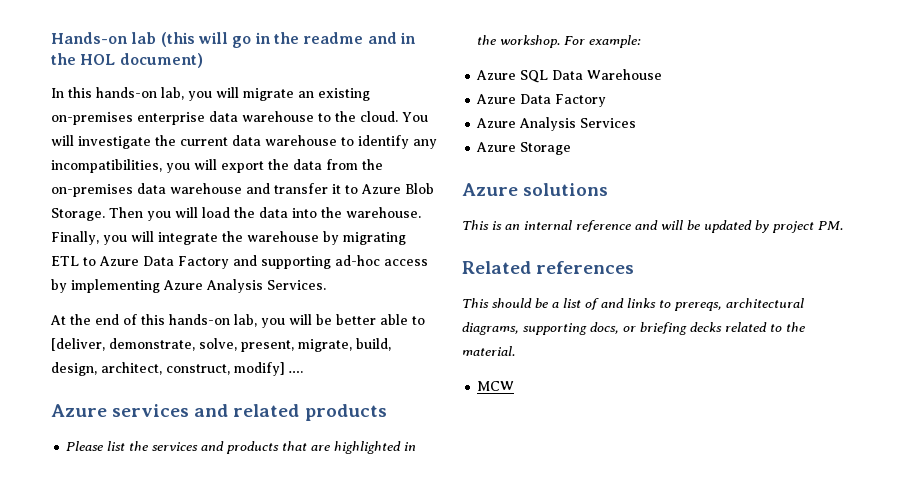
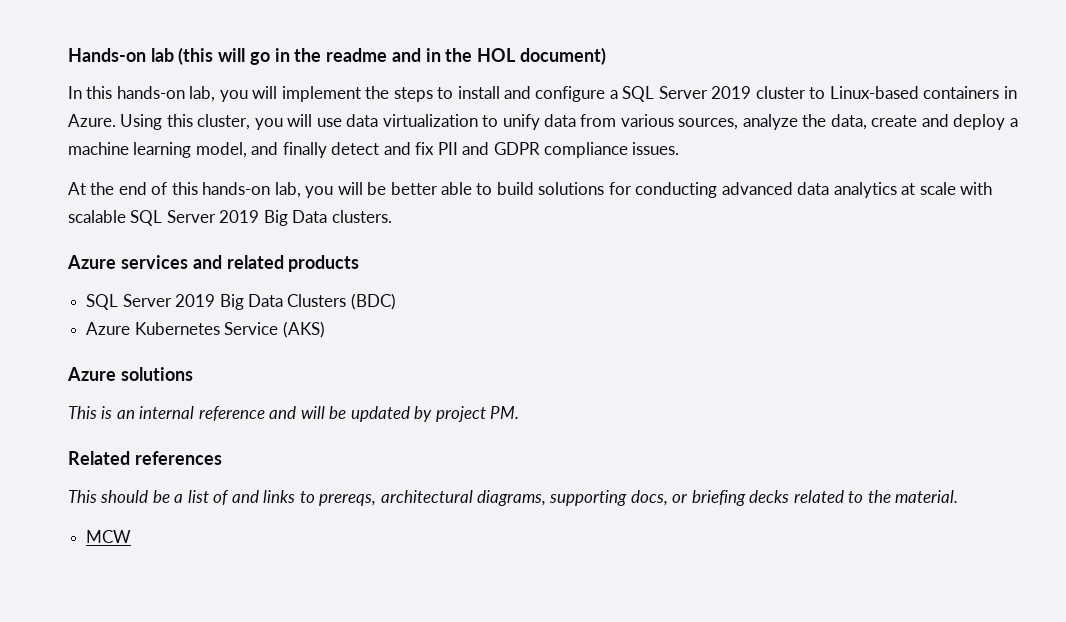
[243,88,370,101] [51,111,428,125] [51,135,437,149] [51,159,383,173] [51,183,434,197] [51,207,421,221] [51,231,406,245] [51,255,428,269] [51,279,326,293] migrate an existing on-premises enterprise data warehouse to the cloud. You will investigate the current data warehouse to identify any incompatibilities, you will export the data from the on-premises data warehouse and transfer it to Azure Blob Storage. Then you will load the data into the warehouse. Finally, you will integrate the warehouse by migrating ETL to Azure Data Factory and supporting ad-hoc access by implementing Azure Analysis Services. -> [281,86,1017,102] [68,114,1018,130] [68,142,680,158] implement the steps to install and configure a SQL Server 2019 cluster to Linux-based containers in Azure. Using this cluster, you will use data virtualization to unify data from various sources, analyze the data, create and deploy a machine learning model, and finally detect and fix PII and GDPR compliance issues.
[51,338,391,352] [51,362,303,376] [deliver, demonstrate, solve, present, migrate, build, design, architect, construct, modify] …. -> [496,182,993,198] [68,210,392,226] build solutions for conducting advanced data analytics at scale with scalable SQL Server 2019 Big Data clusters.
[66,441,417,454] [477,35,642,48] [476,69,663,83] [476,94,607,107] [476,117,637,131] [476,142,572,155] Please list the services and products that are highlighted in the workshop. For example: // Azure SQL Data Warehouse // Azure Data Factory // Azure Analysis Services // Azure Storage -> [86,293,396,310] [86,321,325,338] SQL Server 2019 Big Data Clusters (BDC) // Azure Kubernetes Service (AKS)

